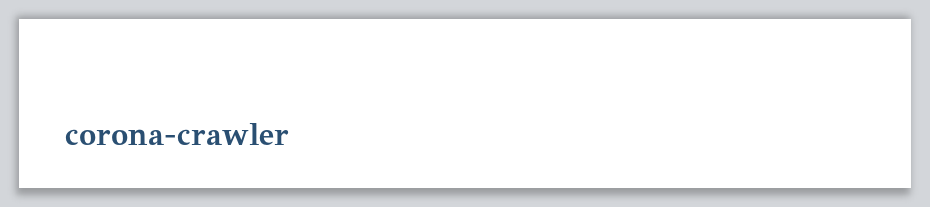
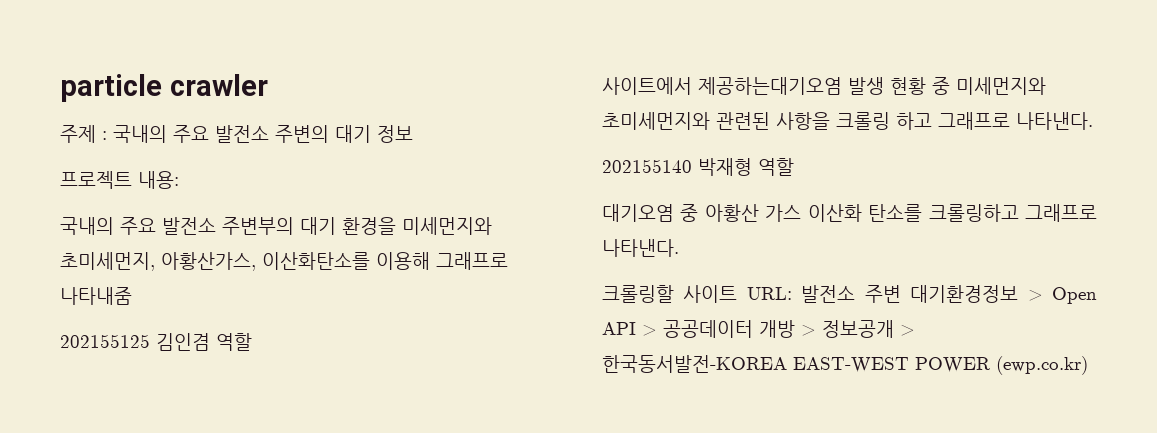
[65,123,289,145] corona-crawler -> [60,74,268,102] [60,125,413,143] [60,171,179,189] [60,217,492,235] [60,252,508,271] [60,287,132,305] [60,333,252,351] [602,77,1046,95] [602,112,1093,130] [602,158,794,176] [602,204,1097,222] [602,239,679,257] [602,285,1097,304] [602,320,915,338] [602,355,1088,375] particle crawler // 주제 : 국내의 주요 발전소 주변의 대기 정보 // 프로젝트 내용: // 국내의 주요 발전소 주변부의 대기 환경을 미세먼지와 초미세먼지, 아황산가스, 이산화탄소를 이용해 그래프로 나타내줌 // 202155125 김인겸 역할 // 사이트에서 제공하는대기오염 발생 현황 중 미세먼지와 초미세먼지와 관련된 사항을 크롤링 하고 그래프로 나타낸다. // 202155140 박재형 역할 // 대기오염 중 아황산 가스 이산화 탄소를 크롤링하고 그래프로 나타낸다. // 크롤링할 사이트 URL: 발전소 주변 대기환경정보 > Open API > 공공데이터 개방 > 정보공개 > 한국동서발전-KOREA EAST-WEST POWER (ewp.co.kr)

